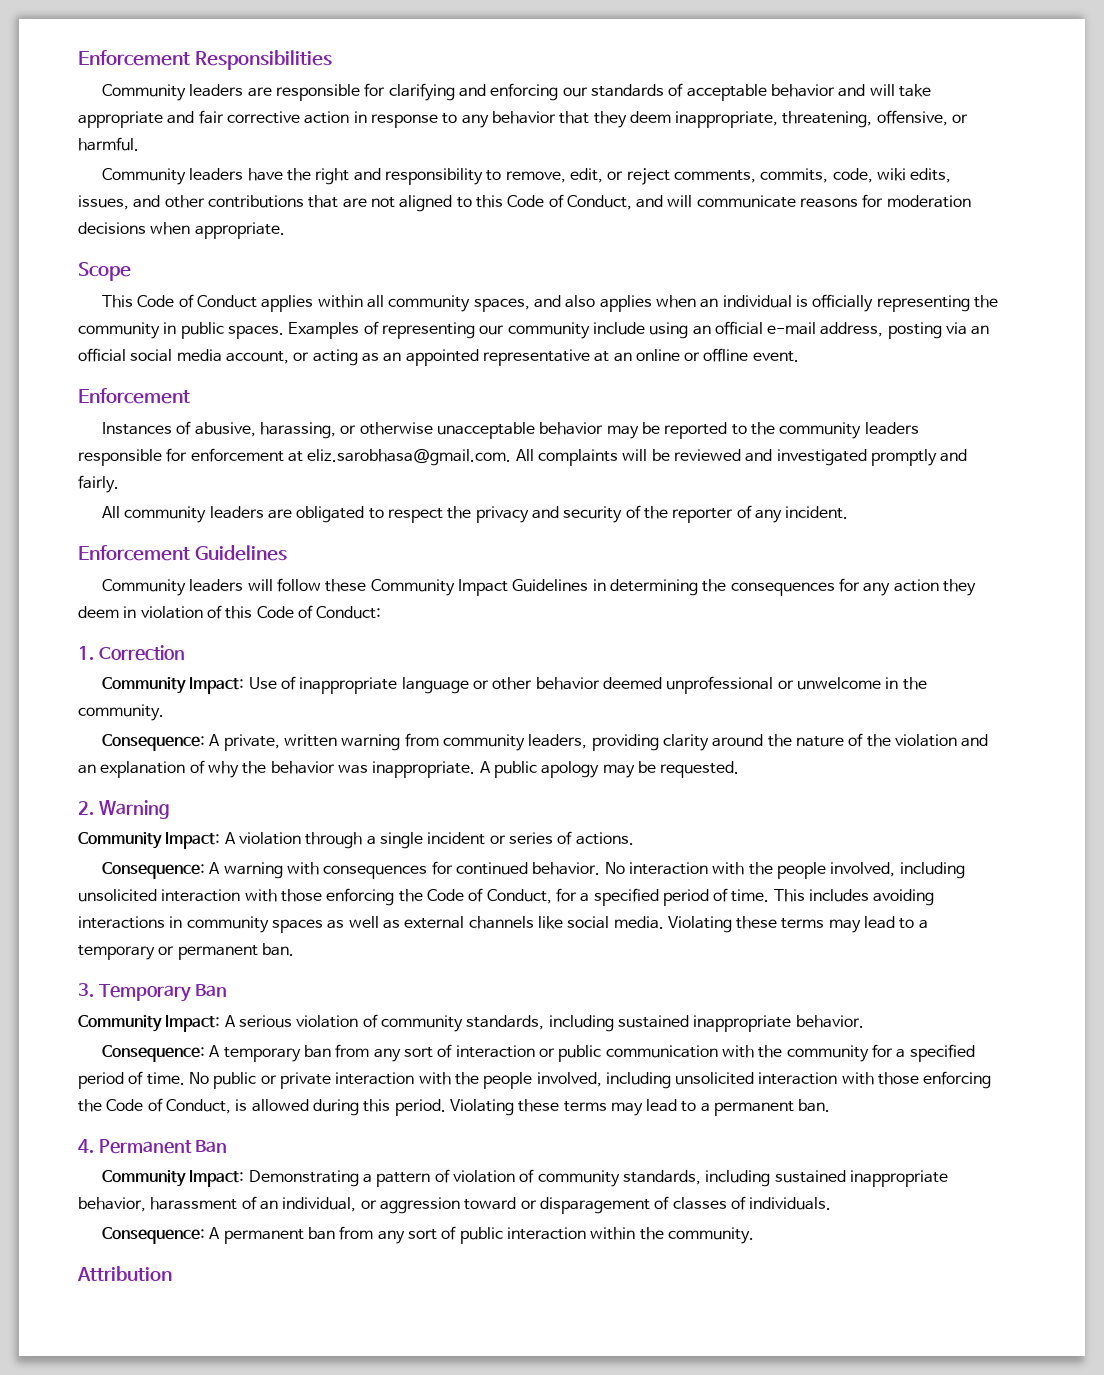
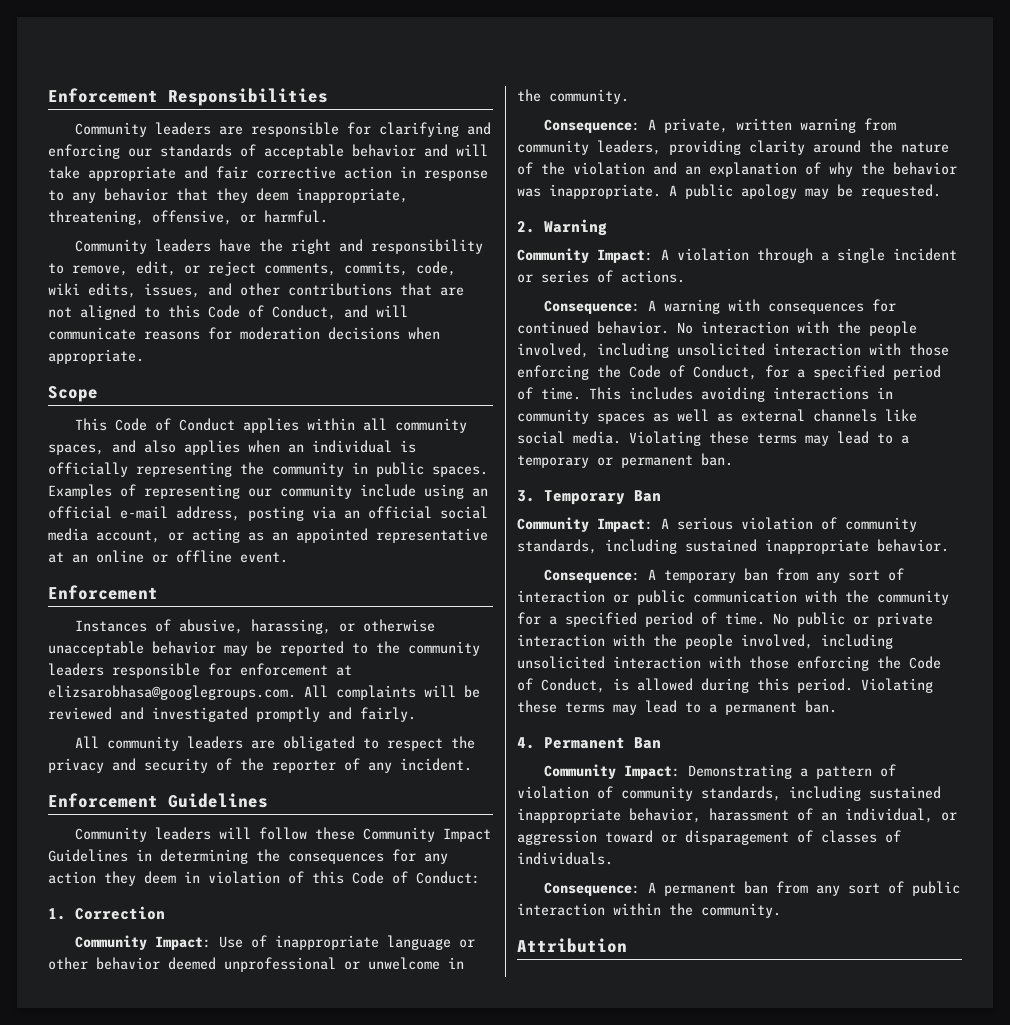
[307,449,512,466] eliz.sarobhasa@gmail.com. -> [48,685,296,700] elizsarobhasa@googlegroups.com.

